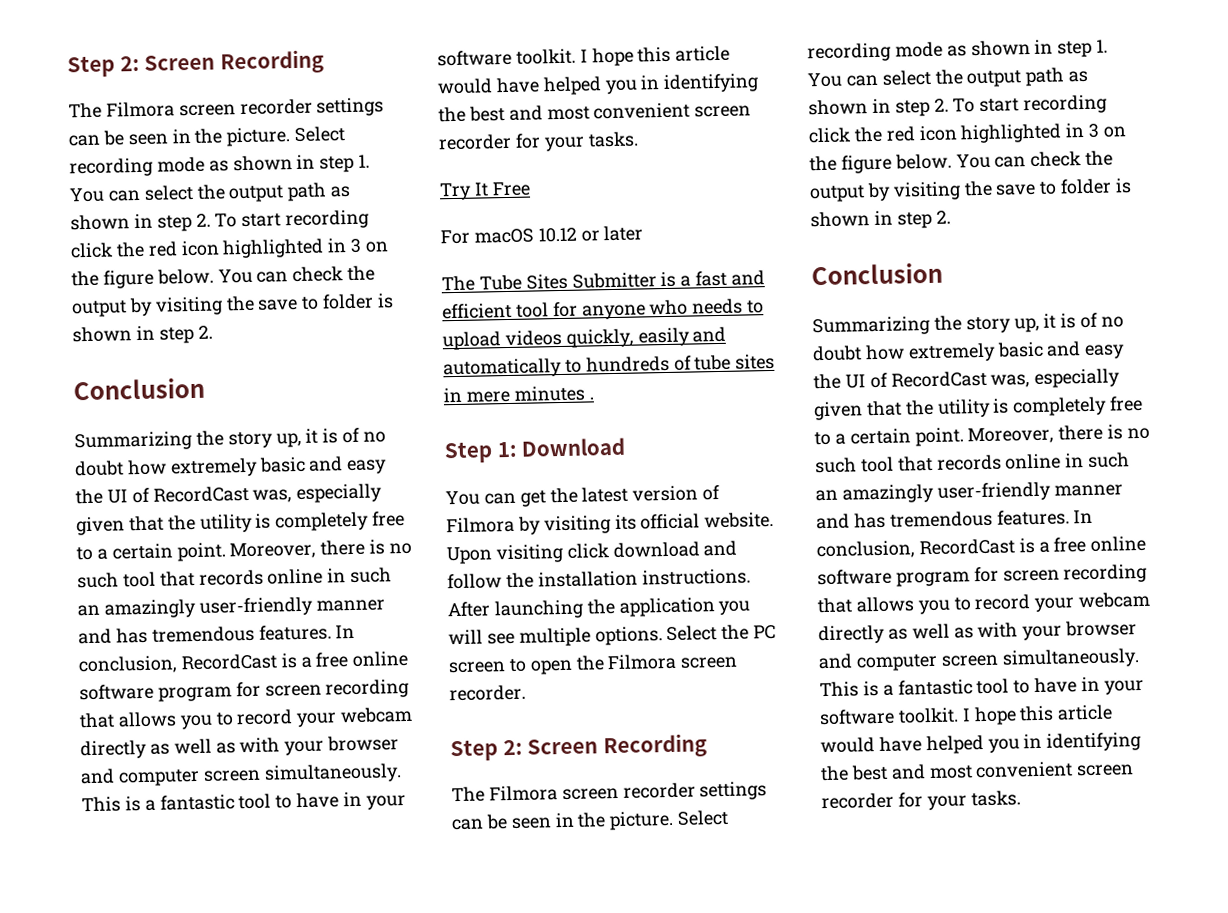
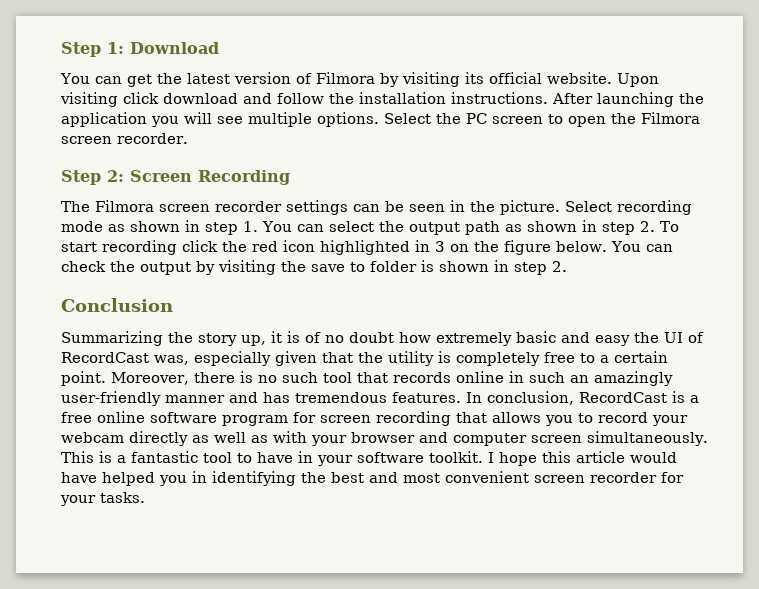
[67,49,324,78] [68,97,385,119] [68,126,346,147] [69,154,371,178] [69,182,352,203] [70,209,370,232] [70,238,390,259] [71,265,376,289] [71,293,395,318] [72,325,213,344] [73,377,205,401] [74,427,387,452] [74,456,388,478] [75,483,383,505] [76,510,406,536] [76,539,413,562] [77,567,393,589] [77,596,385,619] [78,624,356,645] [78,650,409,675] [79,678,410,702] [79,706,414,730] [80,735,400,760] [80,763,402,787] [81,791,406,813] [437,45,731,67] [437,73,760,96] [438,102,752,123] [438,131,639,152] [439,181,531,201] [440,225,644,245] [441,270,766,292] [442,298,765,320] [442,326,727,351] [443,353,776,379] [443,385,594,403] [444,441,493,464] Step 2: Screen Recording // The Filmora screen recorder settings can be seen in the picture. Select recording mode as shown in step 1. You can select the output path as shown in step 2. To start recording click the red icon highlighted in 3 on the figure below. You can check the output by visiting the save to folder is shown in step 2. // Conclusion // Summarizing the story up, it is of no doubt how extremely basic and easy the UI of RecordCast was, especially given that the utility is completely free to a certain point. Moreover, there is no such tool that records online in such an amazingly user-friendly manner and has tremendous features. In conclusion, RecordCast is a free online software program for screen recording that allows you to record your webcam directly as well as with your browser and computer screen simultaneously. This is a fantastic tool to have in your software toolkit. I hope this article would have helped you in identifying the best and most convenient screen recorder for your tasks. // Try It Free // For macOS 10.12 or later // The Tube Sites Submitter is a fast and efficient tool for anyone who needs to upload videos quickly, easily and automatically to hundreds of tube sites in mere minutes . // Step -> [61,42,101,57] Step

